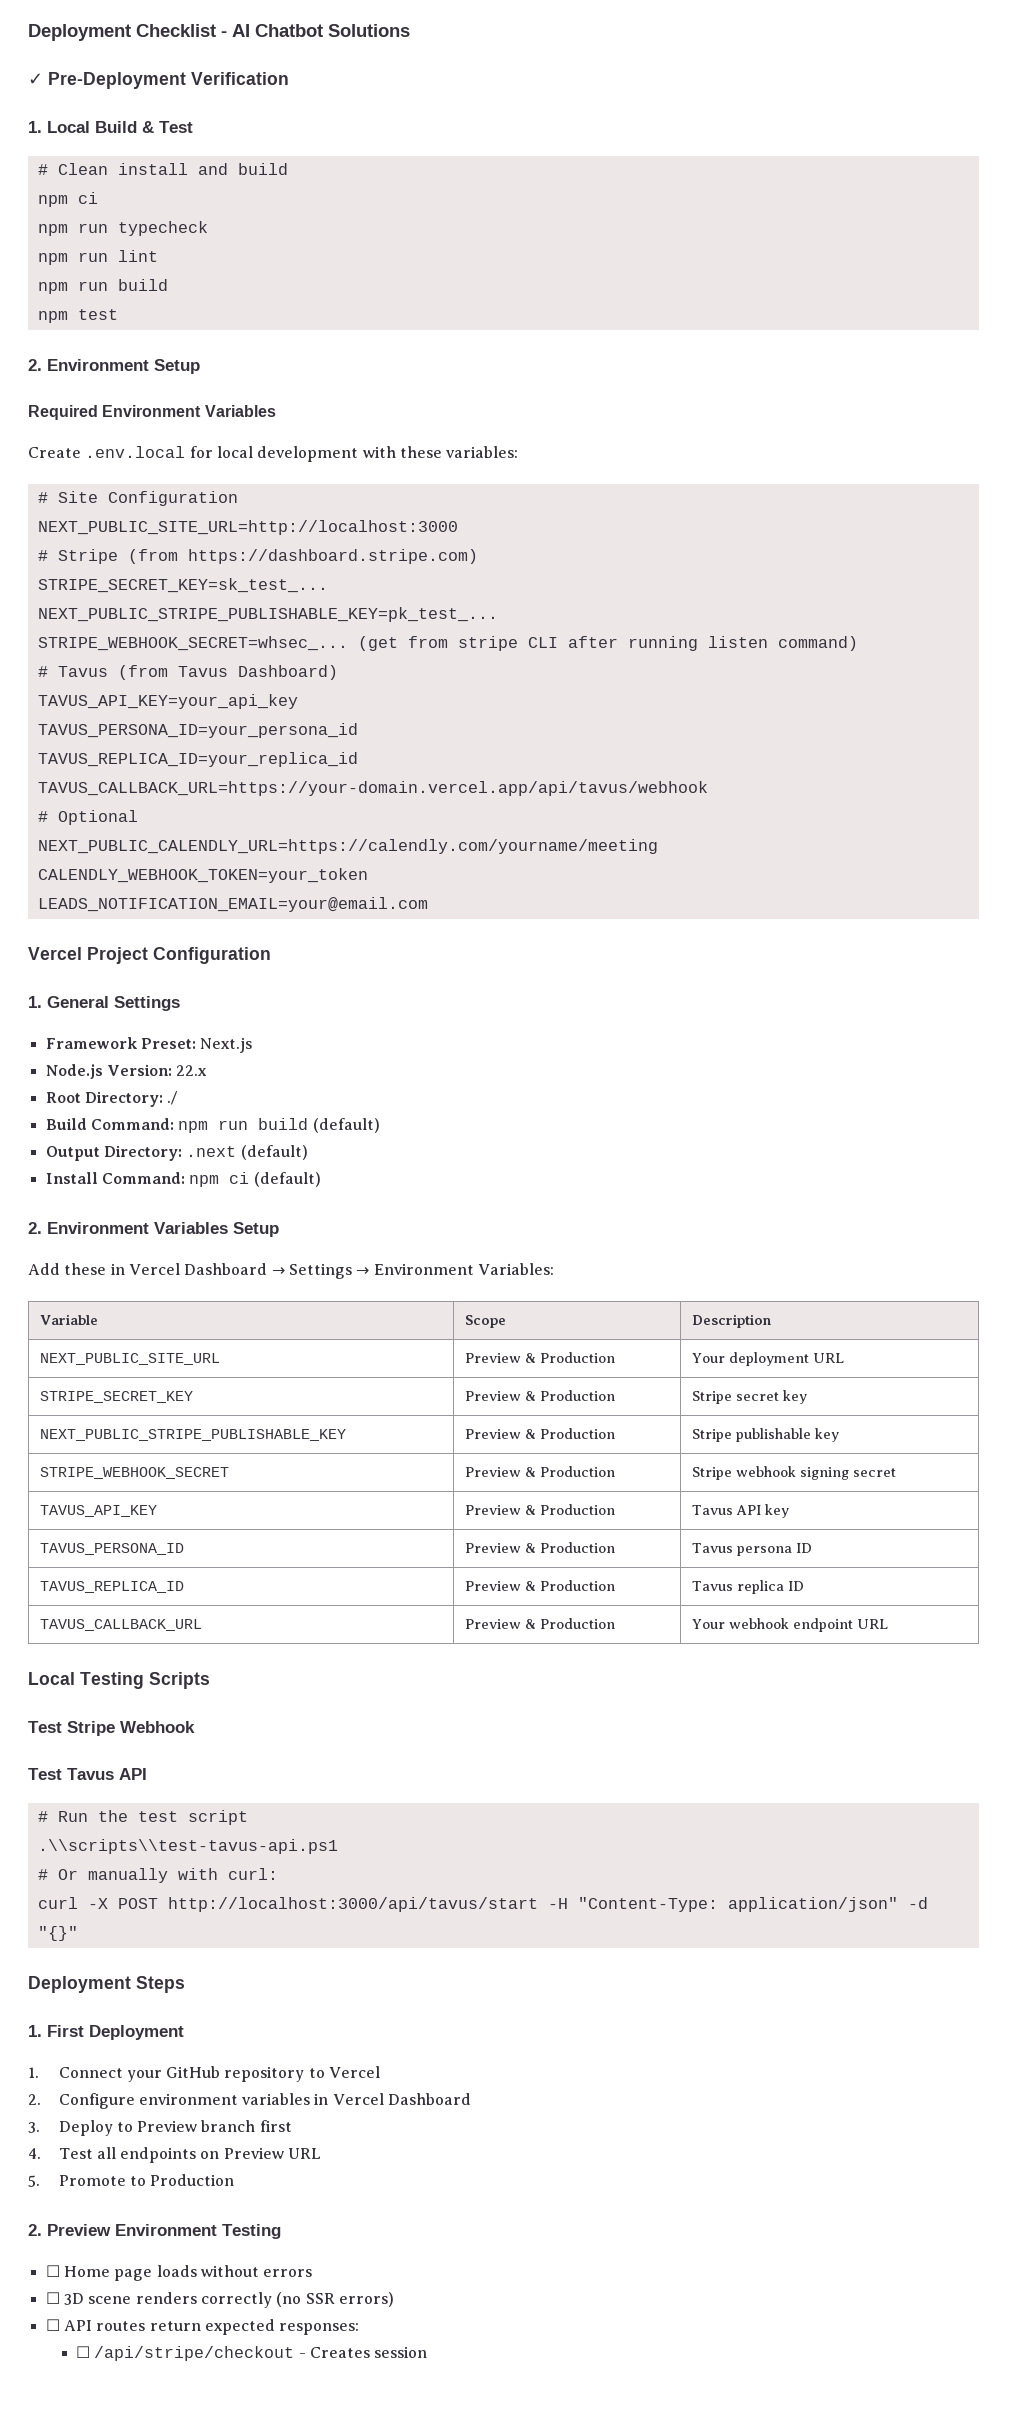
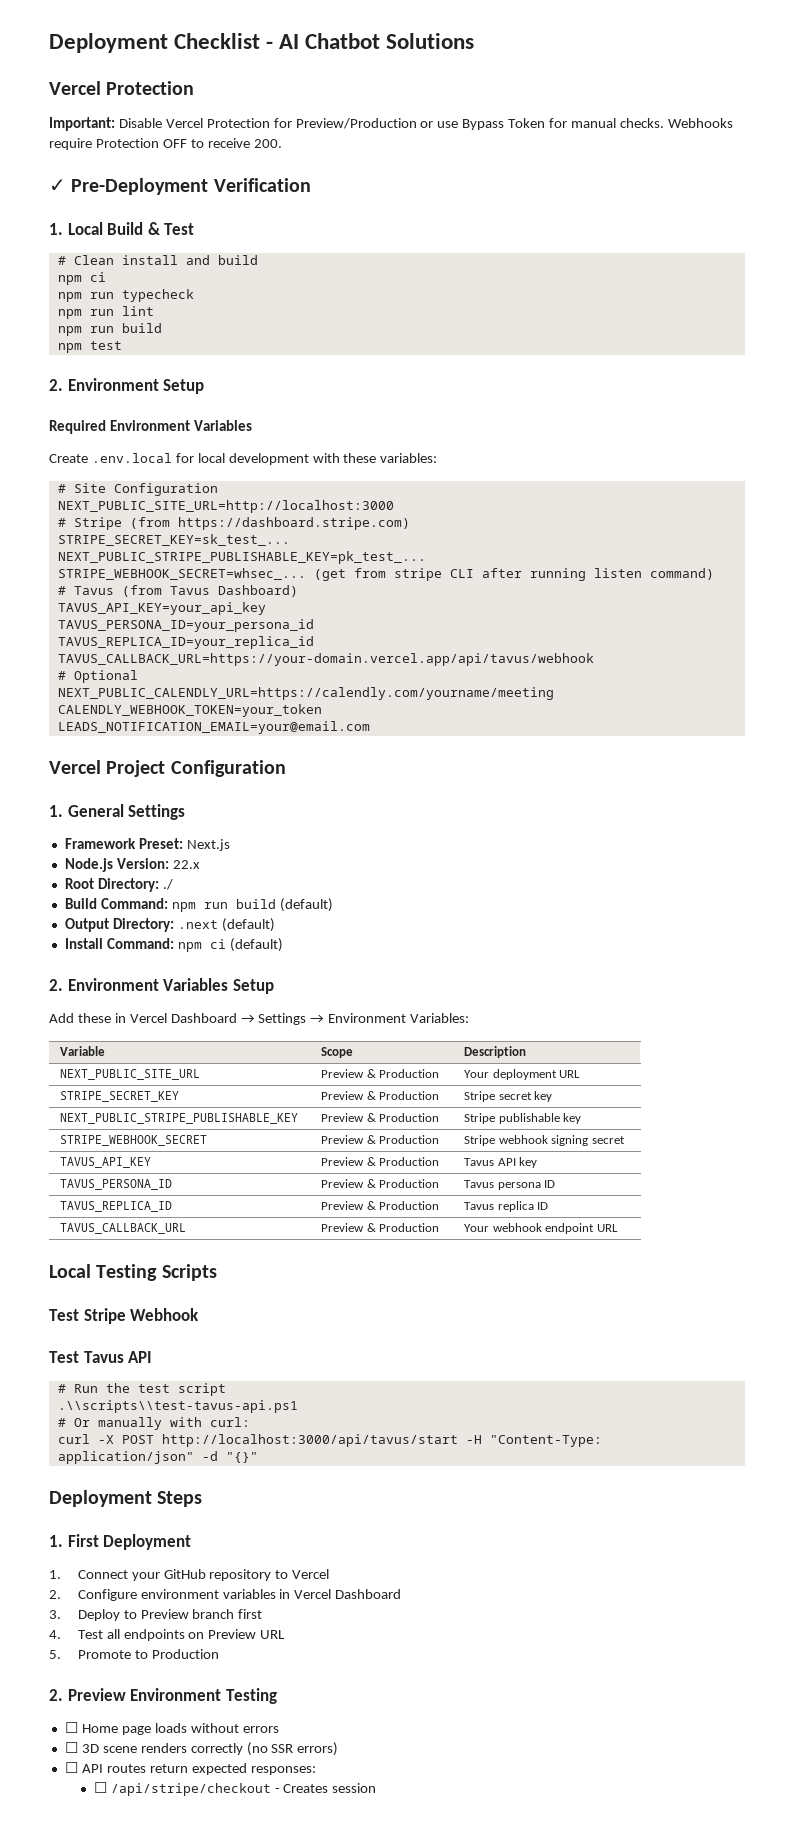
(410, 30) none -> [49,81,195,95] [49,117,733,131] [49,138,282,150] // Vercel Protection // Important: Disable Vercel Protection for Preview/Production or use Bypass Token for manual checks. Webhooks require Protection OFF to receive 200.

